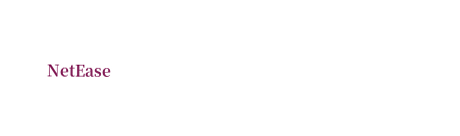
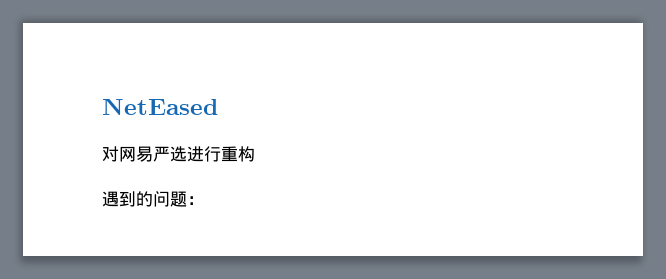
[46,64,112,77] NetEase -> [102,98,218,115] [102,146,255,162] [102,191,204,207] NetEased // 对网易严选进行重构 // 遇到的问题：

